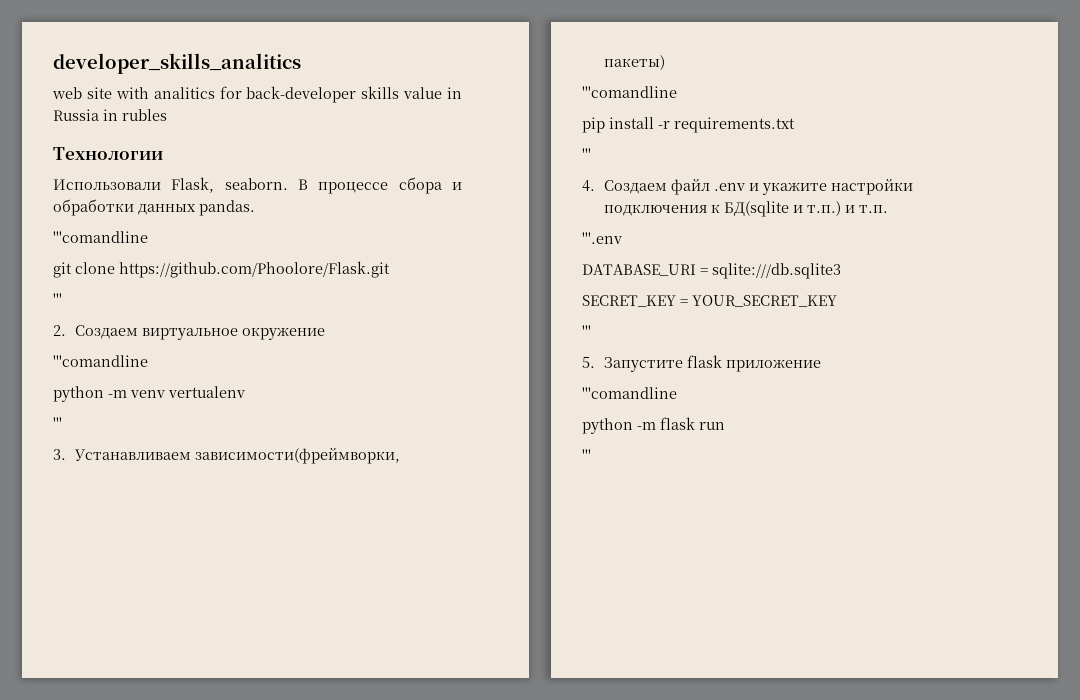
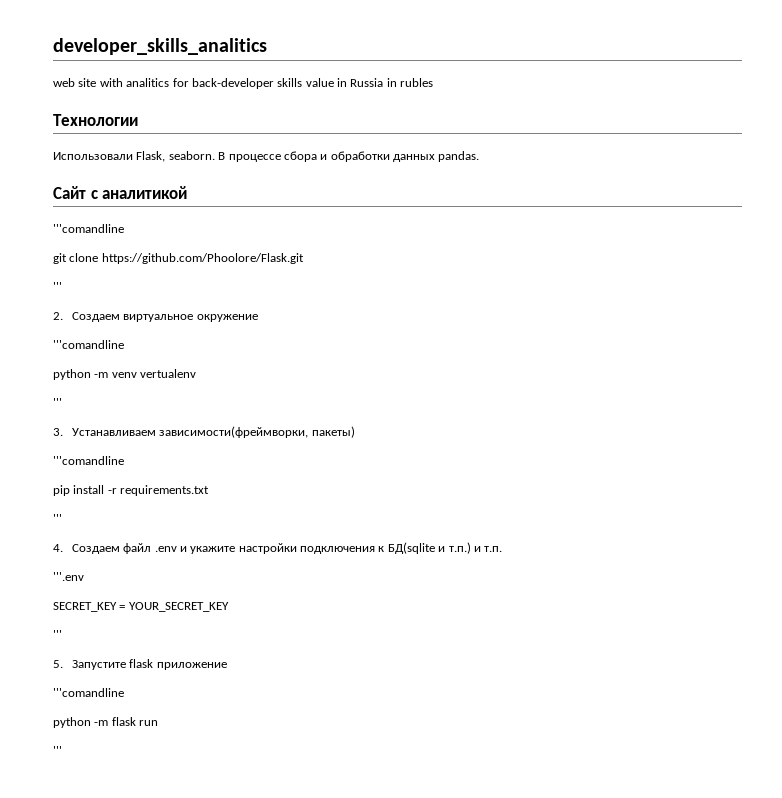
(255, 208) none -> [53,186,188,199] // Сайт с аналитикой
[582,263,841,279] // DATABASE_URI = sqlite:///db.sqlite3 -> (84, 576) none

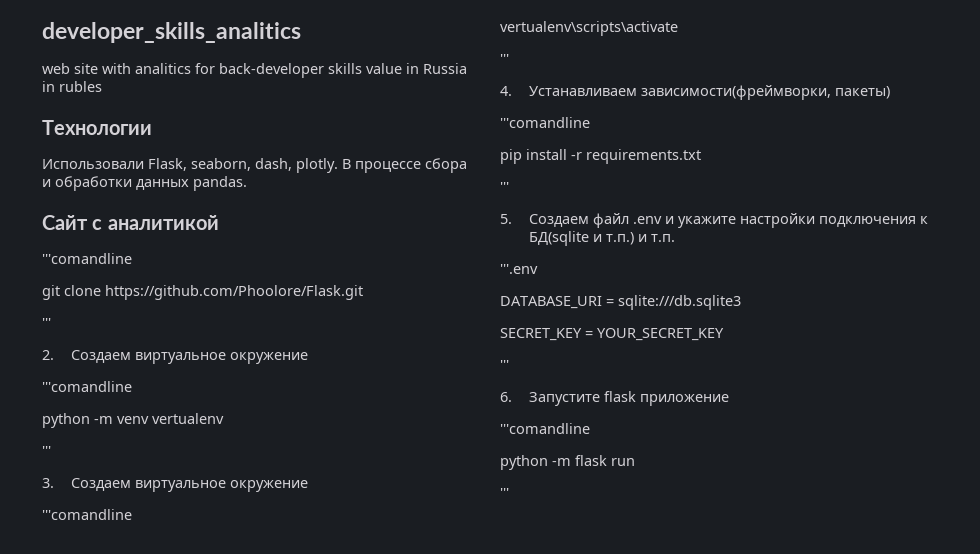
[168,151,215,160] seaborn. -> [191,158,338,173] seaborn, dash, plotly.
(63, 432) none -> [70,478,308,492] [42,509,132,520] [500,21,678,36] [500,54,509,64] [500,86,512,96] Создаем виртуальное окружение // '''comandline // vertualenv\scripts\activate // ''' // 4.
[53,544,63,552] 4. -> [500,214,512,224] 5.
(84, 576) none -> [500,295,741,310] // DATABASE_URI = sqlite:///db.sqlite3
[53,660,63,668] 5. -> [500,392,512,402] 6.

